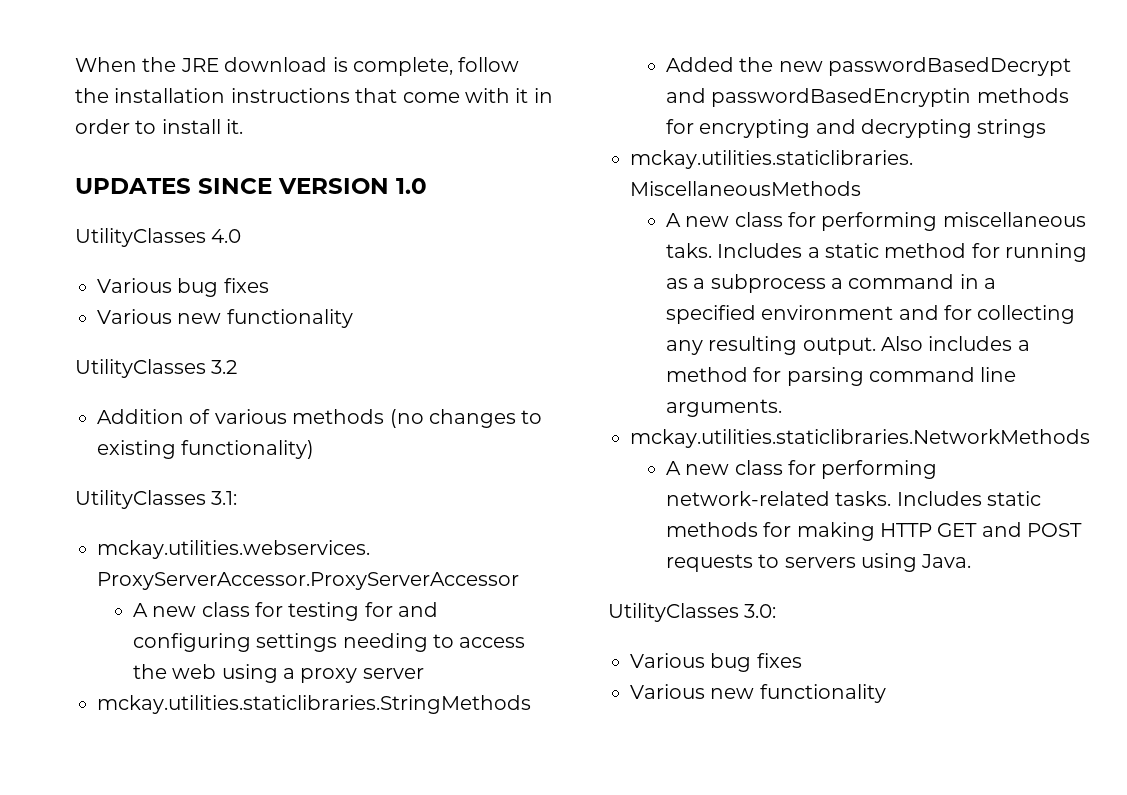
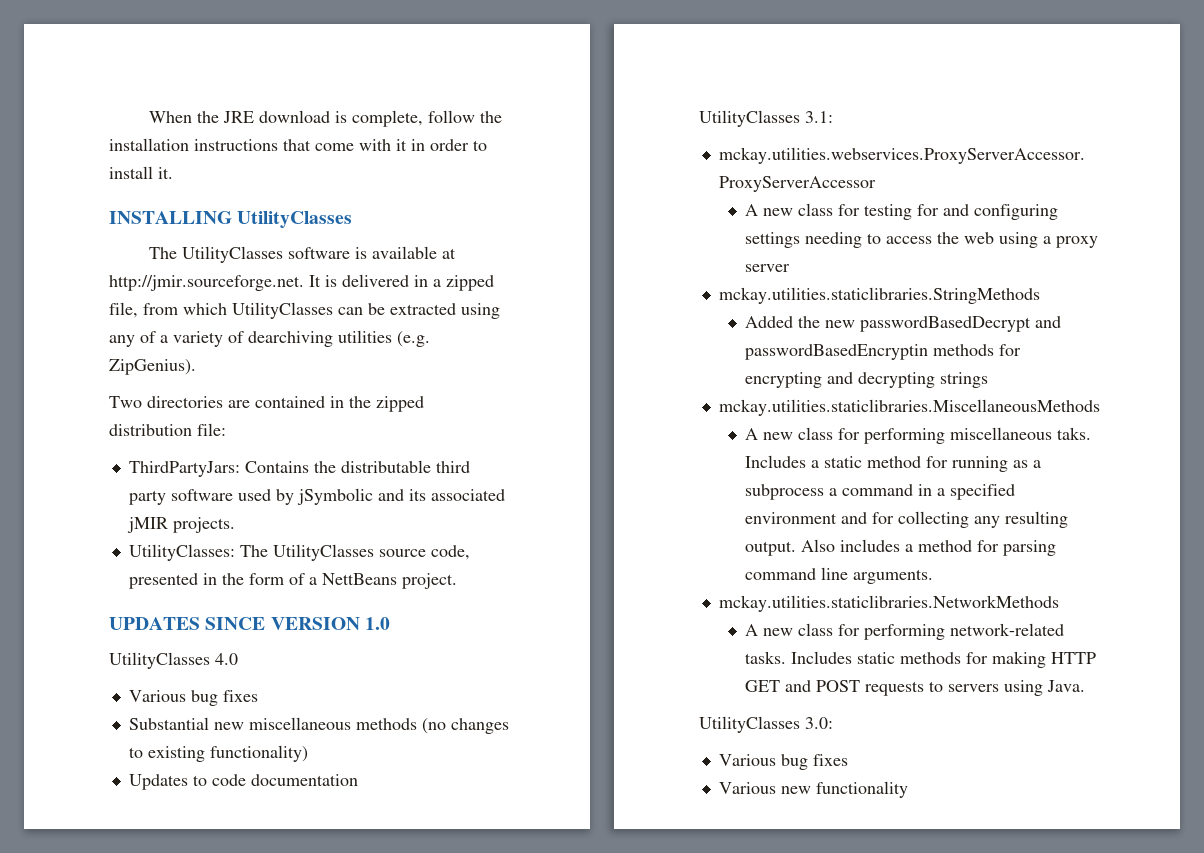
(244, 126) none -> [109,211,353,228] [149,246,457,263] [109,274,494,291] [109,302,500,319] [109,330,430,347] [109,359,196,375] [109,396,424,412] [109,423,226,436] [128,460,470,477] [128,488,505,505] [126,517,235,533] [128,544,470,561] [128,573,457,589] // INSTALLING UtilityClasses // The UtilityClasses software is available at http://jmir.sourceforge.net. It is delivered in a zipped file, from which UtilityClasses can be extracted using any of a variety of dearchiving utilities (e.g. ZipGenius). // Two directories are contained in the zipped distribution file: // ThirdPartyJars: Contains the distributable third party software used by jSymbolic and its associated jMIR projects. // UtilityClasses: The UtilityClasses source code, presented in the form of a NettBeans project.
[97,309,353,328] [75,359,238,378] [97,409,287,424] Various new functionality // UtilityClasses 3.2 // Addition of various -> [128,717,351,730] Substantial new miscellaneous
(315, 449) none -> [128,774,358,790] // Updates to code documentation

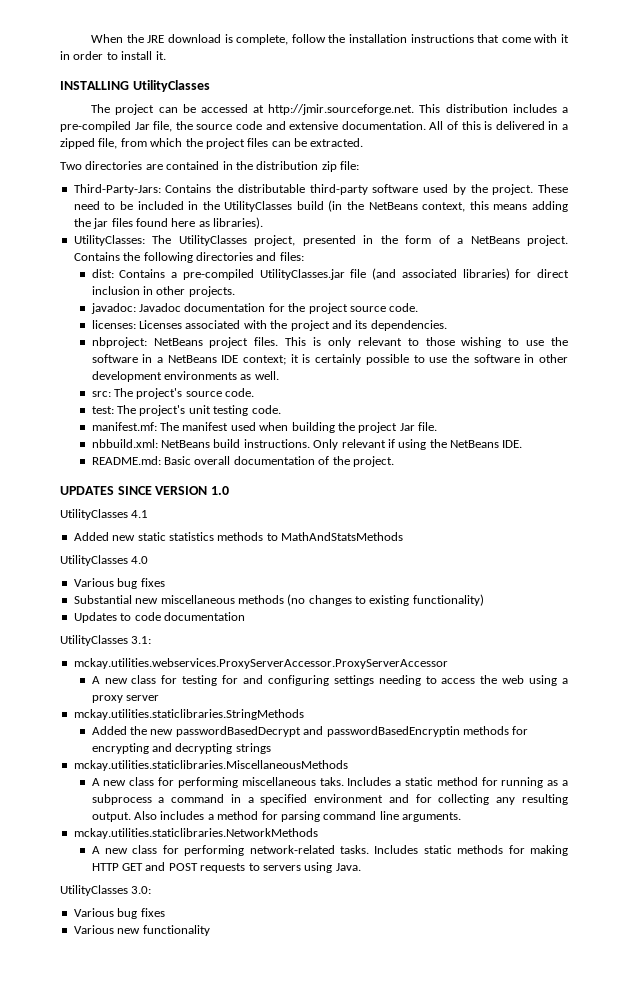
[182,246,457,263] [109,275,321,291] UtilityClasses software is available at http://jmir.sourceforge.net. It -> [115,104,569,115] [60,121,481,132] project can be accessed at http://jmir.sourceforge.net. This distribution includes a pre-compiled Jar file, the source code and extensive documentation. All of this
[232,302,500,319] [109,330,430,347] [109,359,196,375] UtilityClasses can be extracted using any of a variety of dearchiving utilities (e.g. ZipGenius). -> [185,138,364,149] the project files can be extracted.
[376,396,424,412] [109,424,192,436] zipped distribution -> [256,161,337,172] distribution zip
[128,461,240,477] ThirdPartyJars: -> [73,184,161,195] Third-Party-Jars:
[435,461,470,473] [128,490,166,505] third party -> [309,184,368,195] third-party
[296,488,505,505] [126,517,235,533] jSymbolic and its associated jMIR projects. -> [470,184,569,195] [73,200,568,212] [73,217,263,229] the project. These need to be included in the UtilityClasses build (in the NetBeans context, this means adding the jar files found here as libraries).
[378,545,470,560] source code, -> [254,235,296,246] project,
[321,573,397,585] NettBeans -> [470,235,569,246] [73,252,304,263] [91,268,569,280] [91,286,235,297] [90,303,419,314] [91,320,447,331] [91,337,569,348] [91,354,568,365] [91,371,279,382] [91,388,255,399] [91,405,281,416] [91,422,438,433] [91,439,523,450] [91,456,350,465] NetBeans project. Contains the following directories and files: // dist: Contains a pre-compiled UtilityClasses.jar file (and associated libraries) for direct inclusion in other projects. // javadoc: Javadoc documentation for the project source code. // licenses: Licenses associated with the project and its dependencies. // nbproject: NetBeans project files. This is only relevant to those wishing to use the software in a NetBeans IDE context; it is certainly possible to use the software in other development environments as well. // src: The project's source code. // test: The project's unit testing code. // manifest.mf: The manifest used when building the project Jar file. // nbbuild.xml: NetBeans build instructions. Only relevant if using the NetBeans IDE. // README.md: Basic overall documentation of the
(390, 623) none -> [60,509,149,520] [73,532,403,541] // UtilityClasses 4.1 // Added new static statistics methods to MathAndStatsMethods

